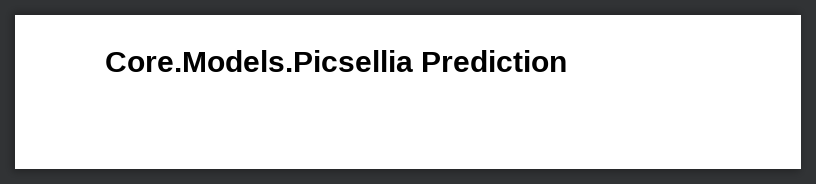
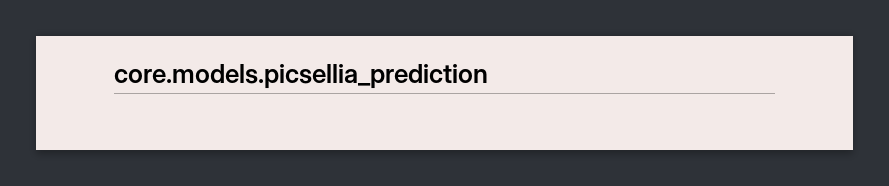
[105,50,568,72] Core.Models.Picsellia Prediction -> [114,64,488,89] core.models.picsellia_prediction

